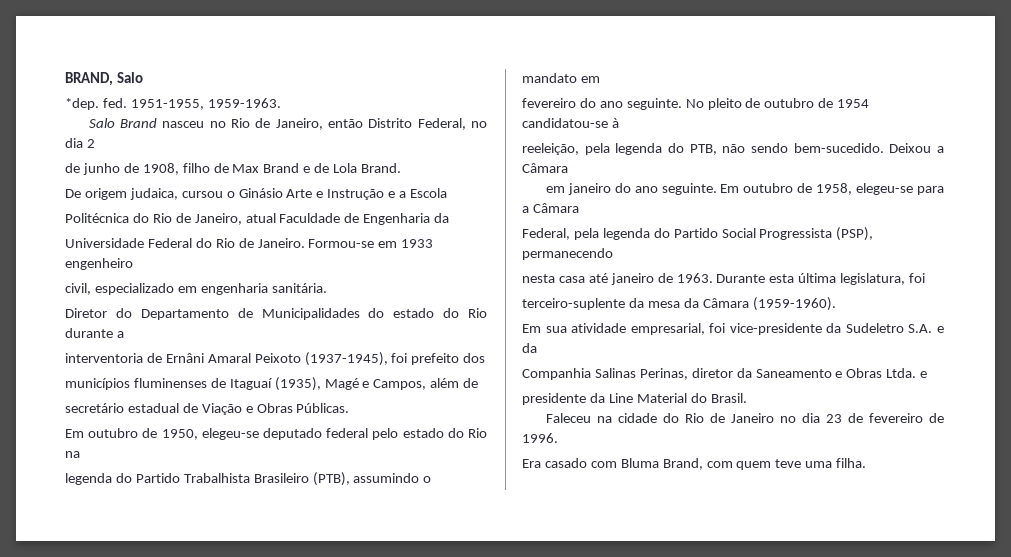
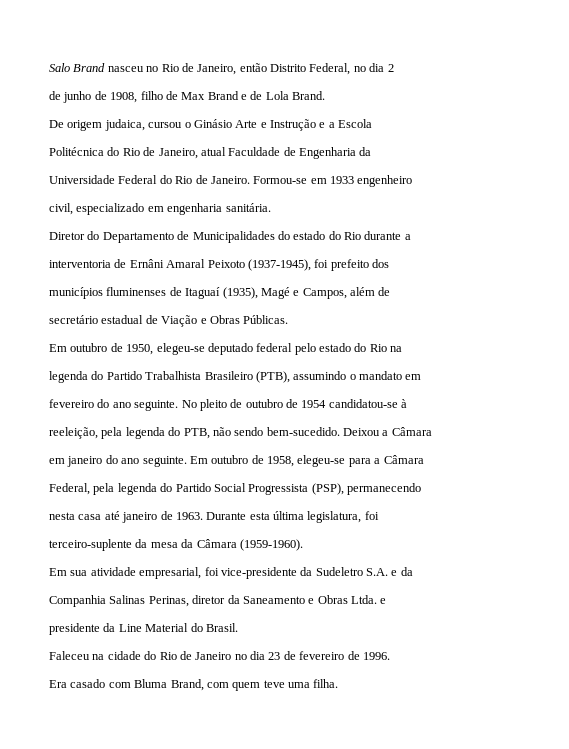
[65,72,143,86] [65,98,281,110] BRAND, Salo // *dep. fed. 1951-1955, 1959-1963. // -> (49, 67) none

